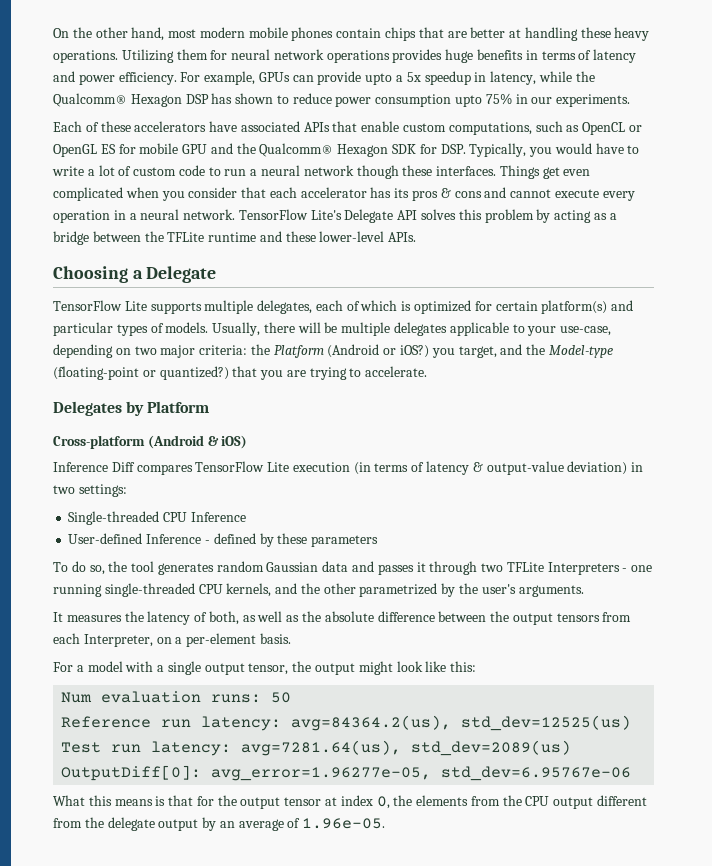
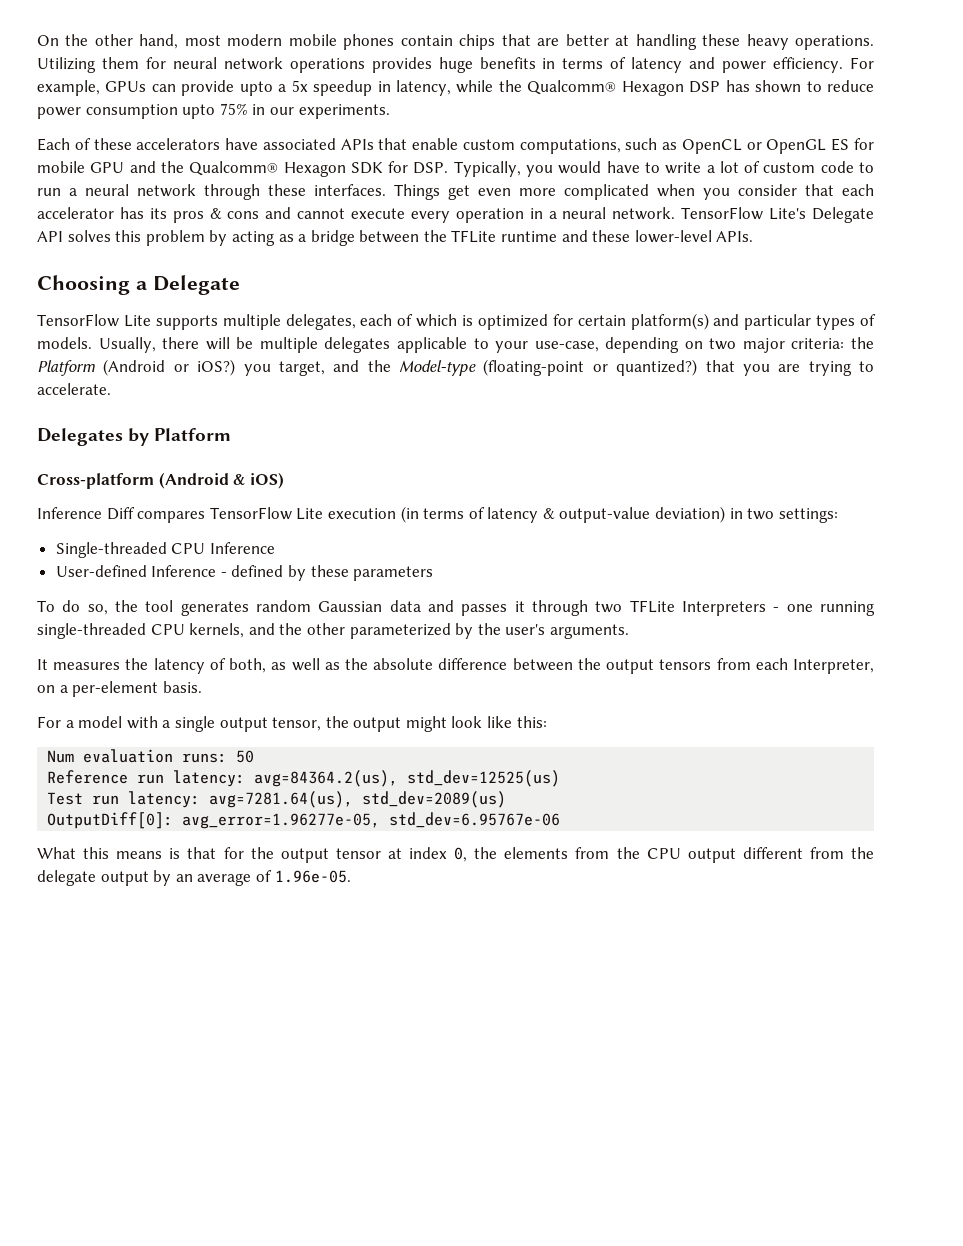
[356,165,399,179] though -> [204,184,260,200] through
(591, 172) none -> [519,188,556,196] more
[359,583,438,597] parametrized -> [349,623,451,639] parameterized

